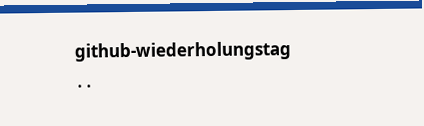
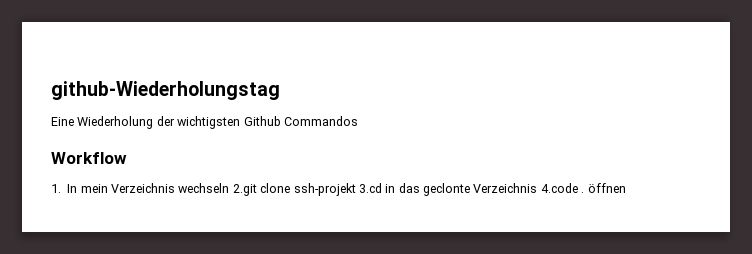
[74,41,291,62] [75,84,94,88] github-wiederholungstag // .. -> [51,81,280,100] [51,116,358,129] [51,152,127,164] [51,183,626,196] github-Wiederholungstag // Eine Wiederholung der wichtigsten Github Commandos // Workflow // 1. In mein Verzeichnis wechseln 2.git clone ssh-projekt 3.cd in das geclonte Verzeichnis 4.code . öffnen

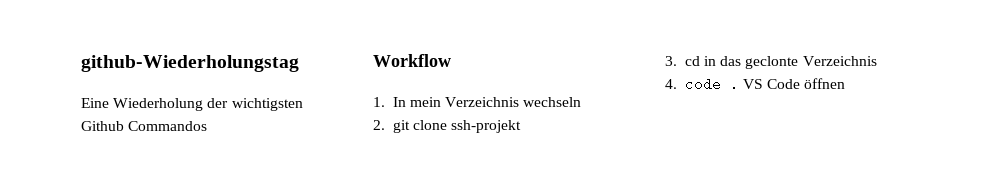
[232,184,257,196] 2.git -> [373,120,410,133] // 2. git
[358,183,382,193] 3.cd -> [665,56,700,66] // 3. cd
[540,183,585,193] 4.code . -> [665,77,801,91] // 4. code . VS Code

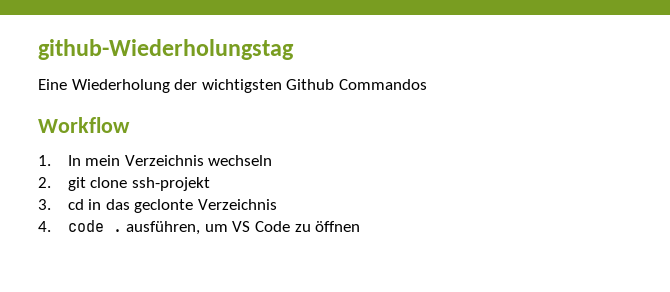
(739, 84) none -> [126,221,228,235] ausführen, um
(801, 84) none -> [294,224,311,232] zu

